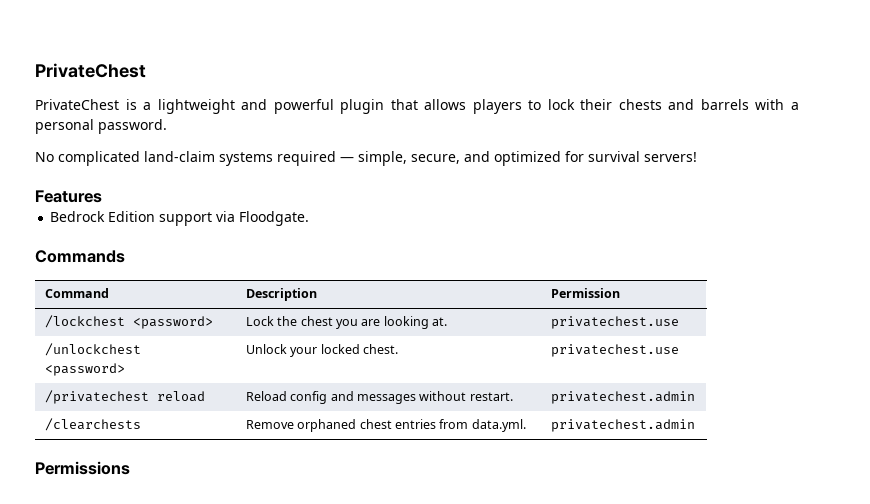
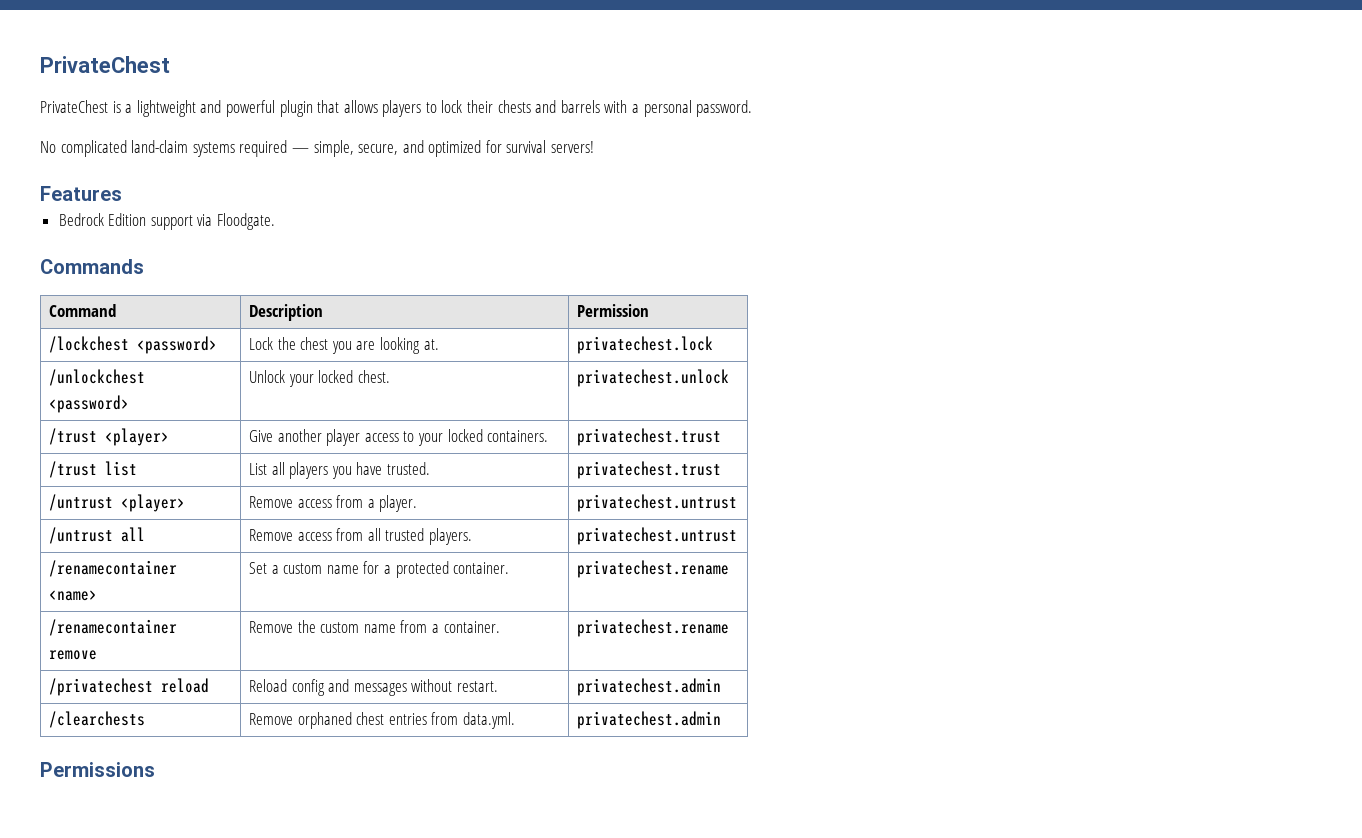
[550,316,679,329] privatechest.use -> [577,336,714,354] privatechest.lock
[550,344,679,357] privatechest.use -> [577,369,730,387] [49,428,170,446] [249,429,549,446] [577,428,722,446] [49,461,138,478] [249,462,430,479] [577,461,722,479] [49,494,186,512] [249,495,418,512] [577,494,738,512] [49,527,146,544] [249,528,472,545] [577,527,738,545] [49,560,178,577] [49,590,98,601] [249,561,510,578] [577,560,730,578] [49,619,178,636] [49,650,98,660] [249,620,500,633] [577,619,730,637] privatechest.unlock // /trust <player> | Give another player access to your locked containers. | privatechest.trust // /trust list | List all players you have trusted. | privatechest.trust // /untrust <player> | Remove access from a player. | privatechest.untrust // /untrust all | Remove access from all trusted players. | privatechest.untrust // /renamecontainer <name> | Set a custom name for a protected container. | privatechest.rename // /renamecontainer remove | Remove the custom name from a container. | privatechest.rename

